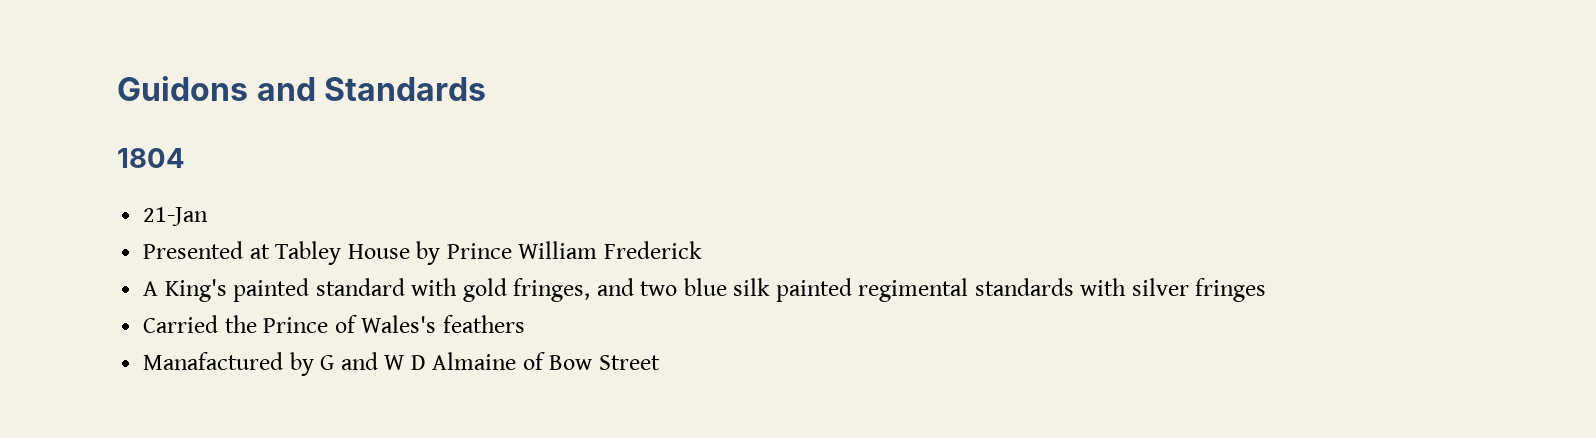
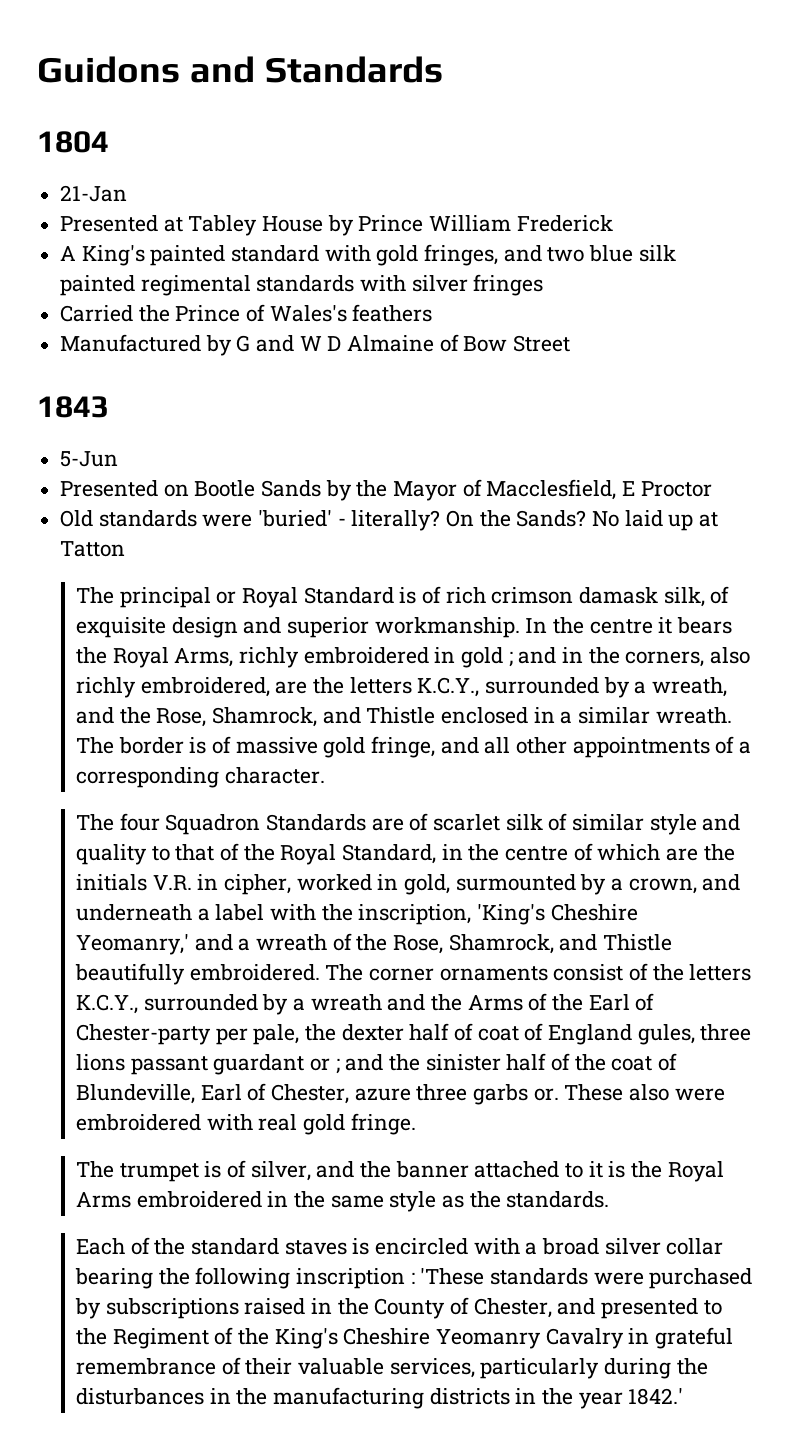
[143,352,284,370] Manafactured -> [60,334,202,352] Manufactured
(660, 362) none -> [37,396,109,418] [60,451,119,467] [60,479,712,501] [60,510,719,531] [60,541,126,557] [76,586,730,608] [76,617,733,638] [76,647,751,668] [76,677,728,698] [76,707,732,727] [76,736,752,758] [76,767,325,788] [76,813,741,835] [76,843,735,865] [76,874,741,895] [76,904,638,925] [76,933,673,955] [75,963,752,985] [76,993,655,1015] [76,1023,752,1045] [76,1053,678,1075] [76,1083,725,1105] [76,1113,416,1135] [76,1160,724,1182] [76,1191,610,1212] [76,1237,724,1255] [75,1267,753,1289] [75,1297,722,1319] [76,1327,734,1349] [76,1357,708,1379] [76,1387,684,1409] // 1843 // 5-Jun // Presented on Bootle Sands by the Mayor of Macclesfield, E Proctor // Old standards were 'buried' - literally? On the Sands? No laid up at Tatton // The principal or Royal Standard is of rich crimson damask silk, of exquisite design and superior workmanship. In the centre it bears the Royal Arms, richly embroidered in gold ; and in the corners, also richly embroidered, are the letters K.C.Y., surrounded by a wreath, and the Rose, Shamrock, and Thistle enclosed in a similar wreath. The border is of massive gold fringe, and all other appointments of a corresponding character. // The four Squadron Standards are of scarlet silk of similar style and quality to that of the Royal Standard, in the centre of which are the initials V.R. in cipher, worked in gold, surmounted by a crown, and underneath a label with the inscription, 'King's Cheshire Yeomanry,' and a wreath of the Rose, Shamrock, and Thistle beautifully embroidered. The corner ornaments consist of the letters K.C.Y., surrounded by a wreath and the Arms of the Earl of Chester-party per pale, the dexter half of coat of England gules, three lions passant guardant or ; and the sinister half of the coat of Blundeville, Earl of Chester, azure three garbs or. These also were embroidered with real gold fringe. // The trumpet is of silver, and the banner attached to it is the Royal Arms embroidered in the same style as the standards. // Each of the standard staves is encircled with a broad silver collar bearing the following inscription : 'These standards were purchased by subscriptions raised in the County of Chester, and presented to the Regiment of the King's Cheshire Yeomanry Cavalry in grateful remembrance of their valuable services, particularly during the disturbances in the manufacturing districts in the year 1842.'

